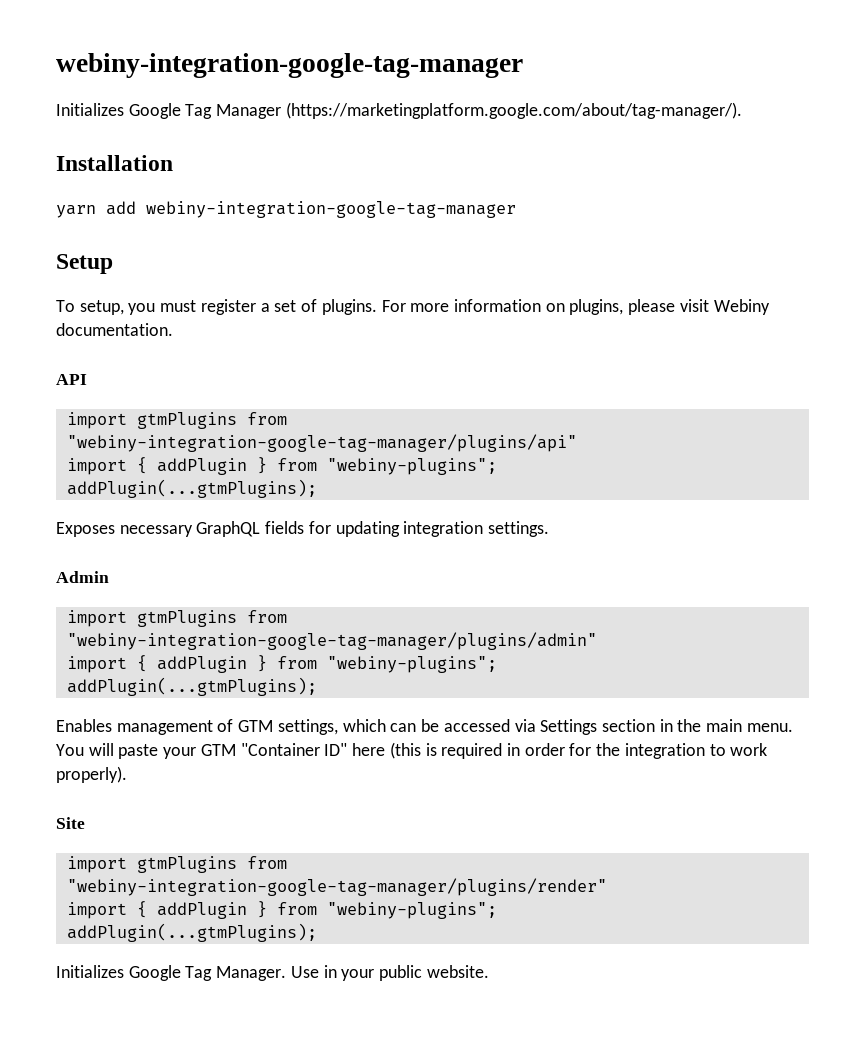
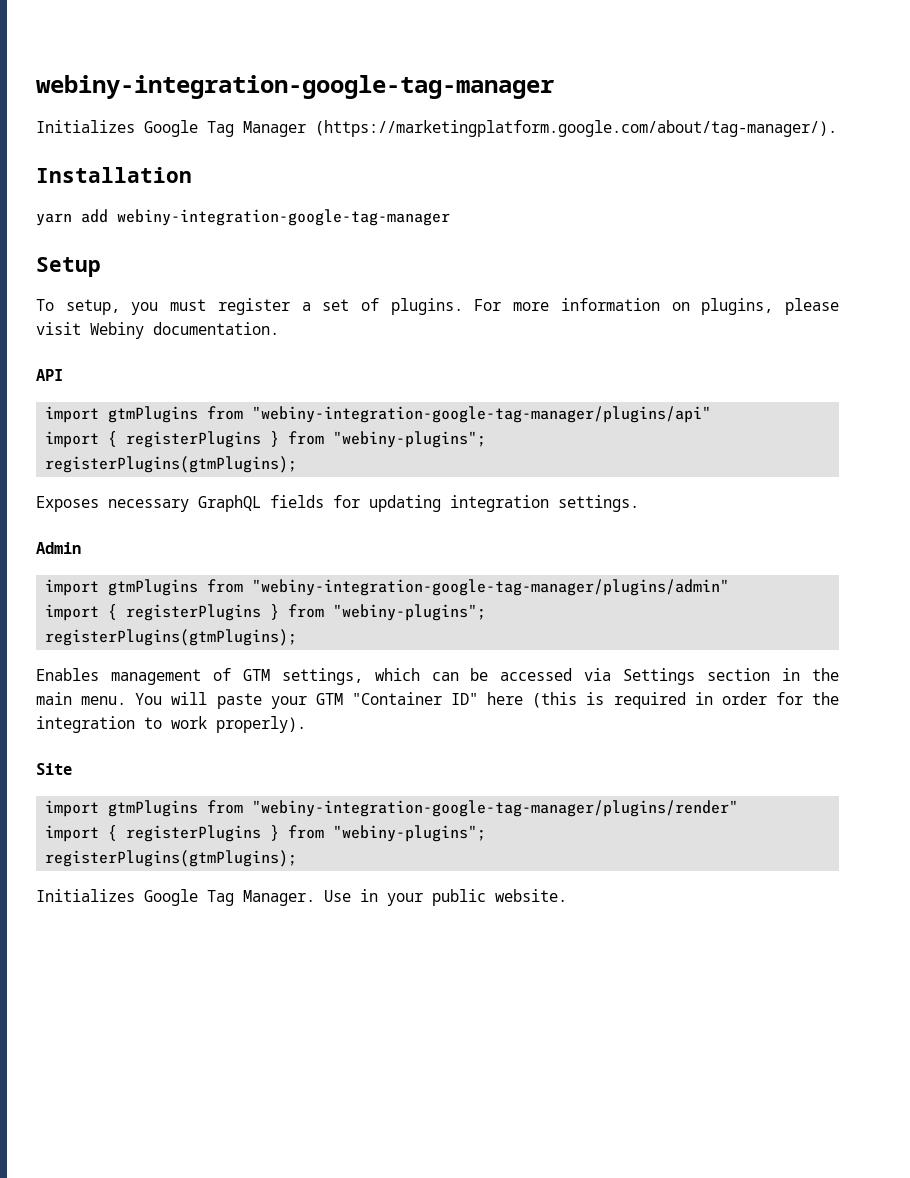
[156,457,497,475] [66,479,317,498] addPlugin } from "webiny-plugins"; // addPlugin(...gtmPlugins); -> [126,431,487,448] [45,456,298,473] registerPlugins } from "webiny-plugins"; // registerPlugins(gtmPlugins);
[156,655,497,673] [66,677,317,696] addPlugin } from "webiny-plugins"; // addPlugin(...gtmPlugins); -> [126,604,487,621] [45,629,298,646] registerPlugins } from "webiny-plugins"; // registerPlugins(gtmPlugins);
[156,901,497,919] [66,923,317,942] addPlugin } from "webiny-plugins"; // addPlugin(...gtmPlugins); -> [126,825,487,842] [45,850,298,867] registerPlugins } from "webiny-plugins"; // registerPlugins(gtmPlugins);

